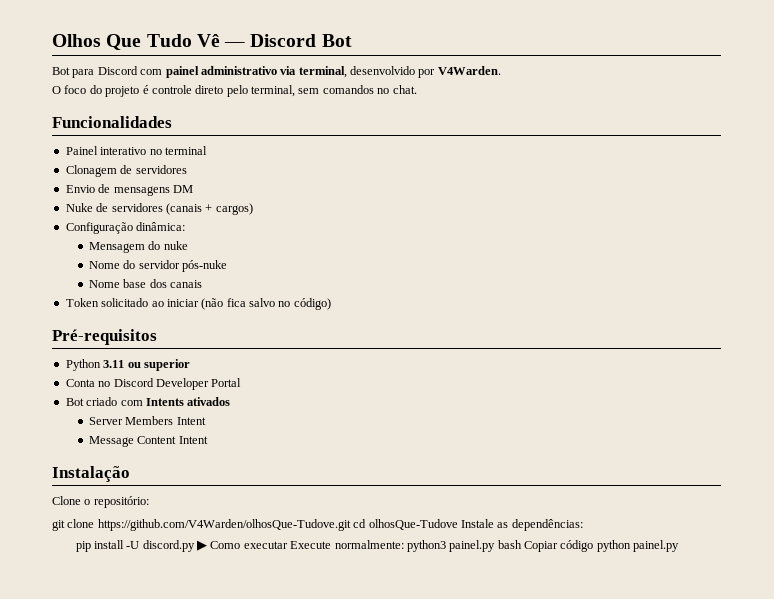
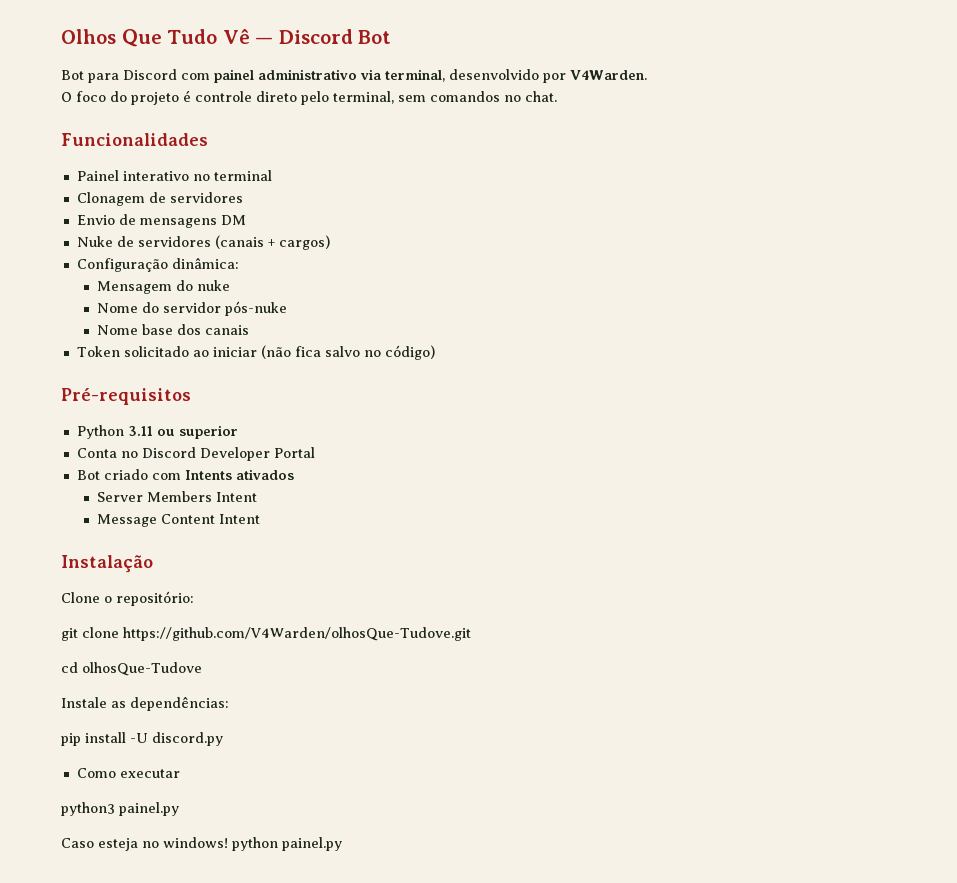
(351, 525) none -> (471, 634) //
(458, 524) none -> (202, 669) //
[197,540,208,551] ▶ -> (223, 739) //
[290,540,404,549] Execute normalmente: -> (180, 773) //
[497,540,594,552] bash Copiar código -> [61,837,228,851] // Caso esteja no windows!

